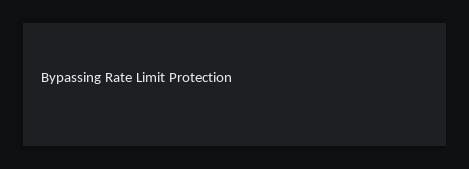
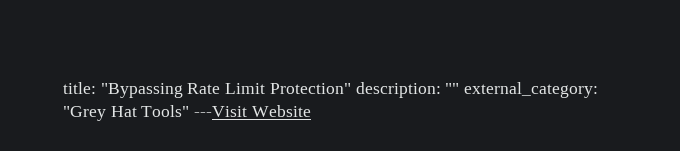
[41,72,232,84] Bypassing Rate Limit Protection -> [63,82,599,98] [63,105,311,121] title: "Bypassing Rate Limit Protection" description: "" external_category: "Grey Hat Tools" ---Visit Website

